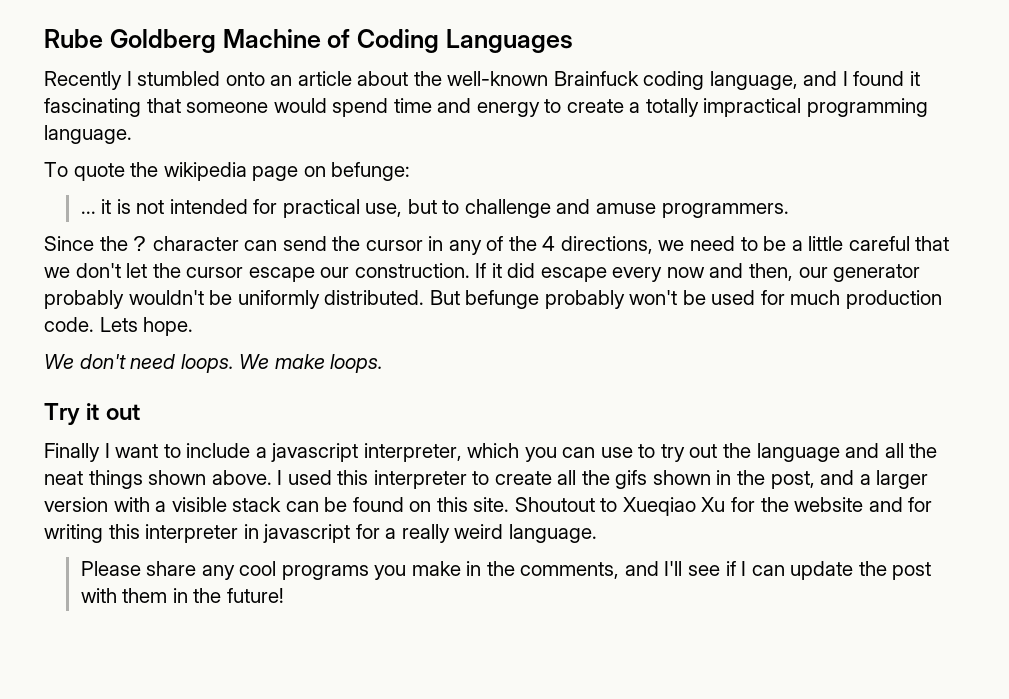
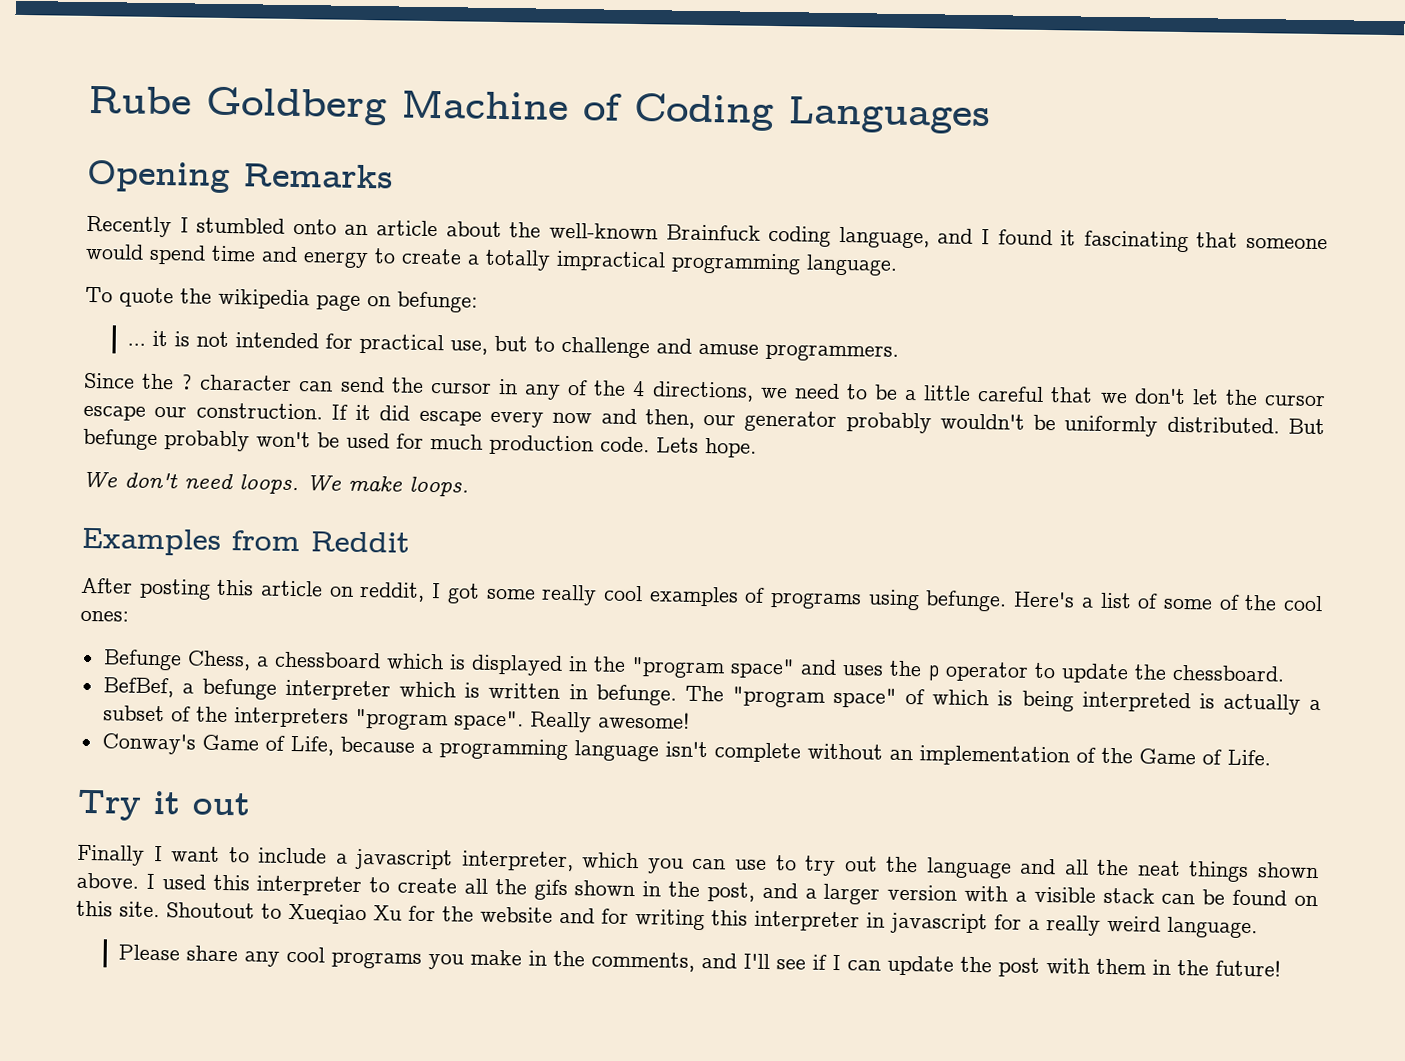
(573, 41) none -> [86,159,393,194] // Opening Remarks
(384, 363) none -> [81,527,410,556] [81,577,1323,612] [80,610,129,622] [102,649,1285,684] [102,677,1322,715] [102,705,690,733] [101,733,1271,767] // Examples from Reddit // After posting this article on reddit, I got some really cool examples of programs using befunge. Here's a list of some of the cool ones: // Befunge Chess, a chessboard which is displayed in the "program space" and uses the p operator to update the chessboard. // BefBef, a befunge interpreter which is written in befunge. The "program space" of which is being interpreted is actually a subset of the interpreters "program space". Really awesome! // Conway's Game of Life, because a programming language isn't complete without an implementation of the Game of Life.

